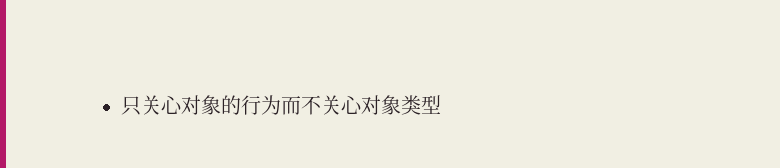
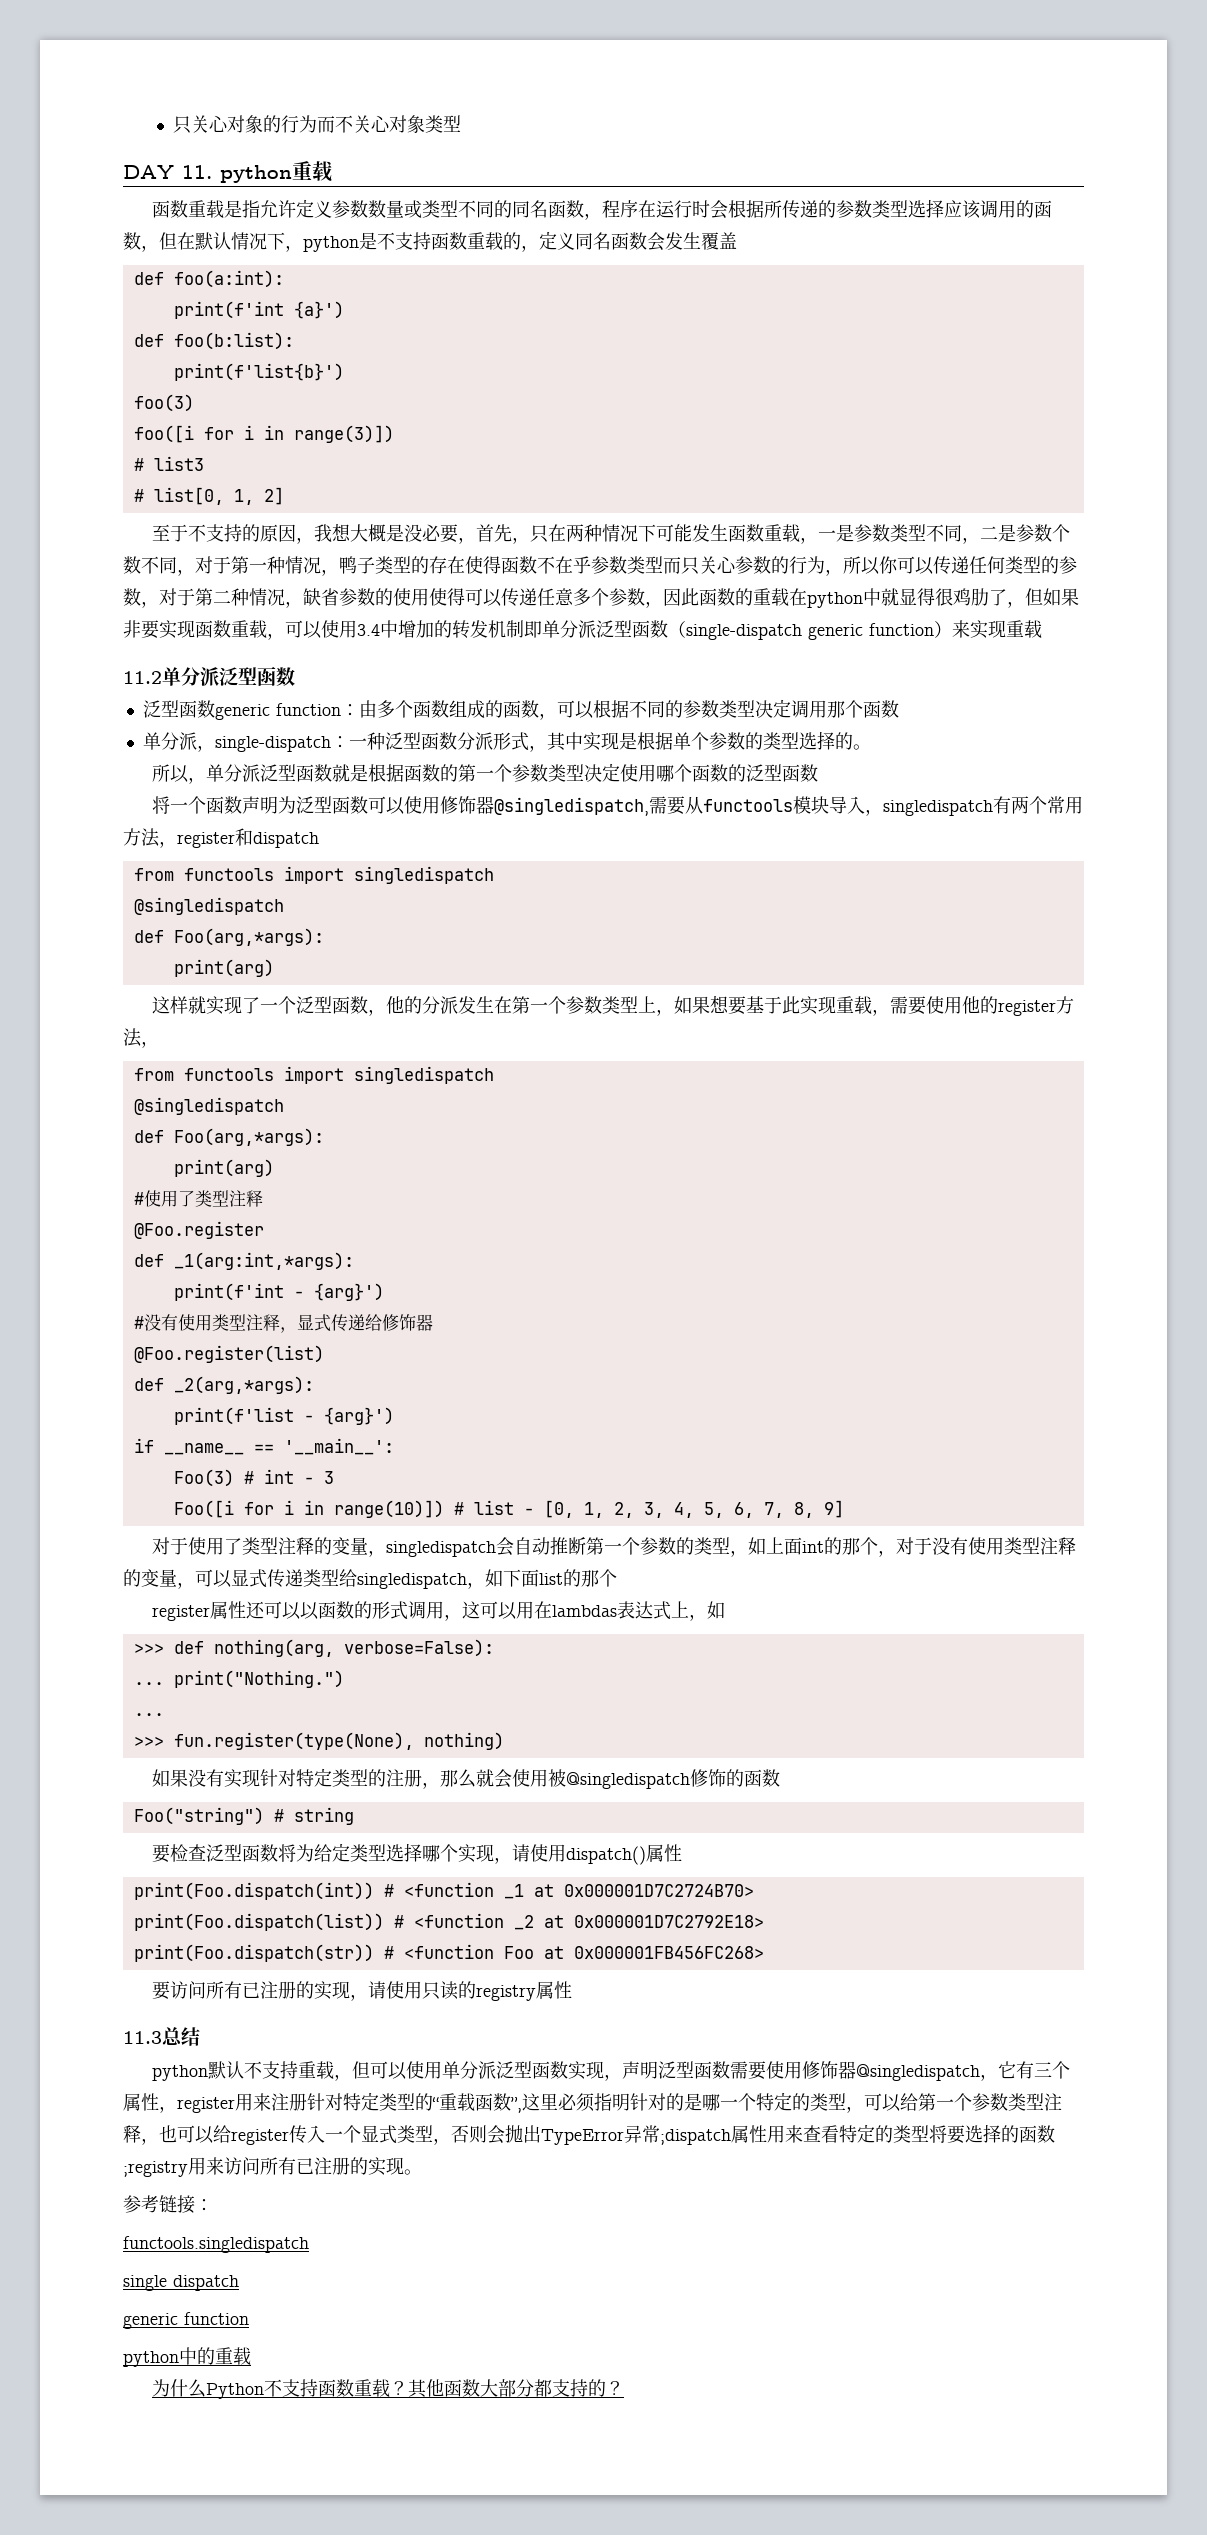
(442, 104) none -> [123,161,333,183] [151,199,1052,220] [123,231,737,252] [133,270,284,288] [173,301,344,319] [133,332,294,350] [173,363,344,381] [133,394,194,412] [133,425,394,443] [133,456,204,471] [133,487,284,505] [151,523,1070,544] [123,556,1077,576] [123,588,1079,608] [123,620,1042,640] [123,666,295,686] [142,699,899,720] [142,731,871,752] [151,763,818,784] [151,796,1083,816] [123,828,319,848] [133,866,494,884] [133,897,284,915] [133,928,324,946] [173,959,274,977] [151,995,1074,1016] [123,1028,159,1048] [133,1066,494,1084] [133,1097,284,1115] [133,1128,324,1146] [173,1159,274,1177] [133,1190,263,1207] [133,1221,264,1239] [133,1252,354,1270] [173,1283,384,1301] [133,1314,433,1333] [133,1345,324,1363] [133,1376,314,1394] [173,1407,394,1425] [133,1438,394,1455] [173,1469,334,1487] [173,1500,844,1518] [151,1537,1076,1557] [123,1569,617,1589] [151,1601,725,1621] [133,1639,494,1657] [133,1670,344,1688] [133,1713,164,1716] [133,1732,504,1750] [151,1768,780,1789] [133,1807,354,1825] [151,1843,682,1865] [133,1882,754,1900] [133,1913,764,1931] [133,1944,764,1962] [151,1981,572,2001] [123,2027,200,2046] [151,2061,1070,2081] [123,2092,1062,2113] [123,2124,1055,2145] [123,2157,422,2177] [123,2195,213,2214] [123,2236,309,2253] [123,2275,239,2291] [123,2312,249,2329] [123,2347,251,2367] [151,2379,624,2399] // DAY 11. python重载 // 函数重载是指允许定义参数数量或类型不同的同名函数，程序在运行时会根据所传递的参数类型选择应该调用的函数，但在默认情况下，python是不支持函数重载的，定义同名函数会发生覆盖 // def foo(a:int): // print(f'int {a}') // def foo(b:list): // print(f'list{b}') // foo(3) // foo([i for i in range(3)]) // # list3 // # list[0, 1, 2] // 至于不支持的原因，我想大概是没必要，首先，只在两种情况下可能发生函数重载，一是参数类型不同，二是参数个数不同，对于第一种情况，鸭子类型的存在使得函数不在乎参数类型而只关心参数的行为，所以你可以传递任何类型的参数，对于第二种情况，缺省参数的使用使得可以传递任意多个参数，因此函数的重载在python中就显得很鸡肋了，但如果非要实现函数重载，可以使用3.4中增加的转发机制即单分派泛型函数（single-dispatch generic function）来实现重载 // 11.2单分派泛型函数 // 泛型函数generic function：由多个函数组成的函数，可以根据不同的参数类型决定调用那个函数 // 单分派，single-dispatch：一种泛型函数分派形式，其中实现是根据单个参数的类型选择的。 // 所以，单分派泛型函数就是根据函数的第一个参数类型决定使用哪个函数的泛型函数 // 将一个函数声明为泛型函数可以使用修饰器@singledispatch,需要从functools模块导入，singledispatch有两个常用方法，register和dispatch // from functools import singledispatch // @singledispatch // def Foo(arg,*args): // print(arg) // 这样就实现了一个泛型函数，他的分派发生在第一个参数类型上，如果想要基于此实现重载，需要使用他的register方法， // from functools import singledispatch // @singledispatch // def Foo(arg,*args): // print(arg) // #使用了类型注释 // @Foo.register // def _1(arg:int,*args): // print(f'int - {arg}') // #没有使用类型注释，显式传递给修饰器 // @Foo.register(list) // def _2(arg,*args): // print(f'list - {arg}') // if __name__ == '__main__': // Foo(3) # int - 3 // Foo([i for i in range(10)]) # list - [0, 1, 2, 3, 4, 5, 6, 7, 8, 9] // 对于使用了类型注释的变量，singledispatch会自动推断第一个参数的类型，如上面int的那个，对于没有使用类型注释的变量，可以显式传递类型给singledispatch，如下面list的那个 // register属性还可以以函数的形式调用，这可以用在lambdas表达式上，如 // >>> def nothing(arg, verbose=False): // ... print("Nothing.") // ... // >>> fun.register(type(None), nothing) // 如果没有实现针对特定类型的注册，那么就会使用被@singledispatch修饰的函数 // Foo("string") # string // 要检查泛型函数将为给定类型选择哪个实现，请使用dispatch()属性 // print(Foo.dispatch(int)) # <function _1 at 0x000001D7C2724B70> // print(Foo.dispatch(list)) # <function _2 at 0x000001D7C2792E18> // print(Foo.dispatch(str)) # <function Foo at 0x000001FB456FC268> // 要访问所有已注册的实现，请使用只读的registry属性 // 11.3总结 // python默认不支持重载，但可以使用单分派泛型函数实现，声明泛型函数需要使用修饰器@singledispatch，它有三个属性，register用来注册针对特定类型的“重载函数”,这里必须指明针对的是哪一个特定的类型，可以给第一个参数类型注释，也可以给register传入一个显式类型，否则会抛出TypeError异常;dispatch属性用来查看特定的类型将要选择的函数;registry用来访问所有已注册的实现。 // 参考链接： // functools.singledispatch // single dispatch // generic function // python中的重载 // 为什么Python不支持函数重载？其他函数大部分都支持的？

